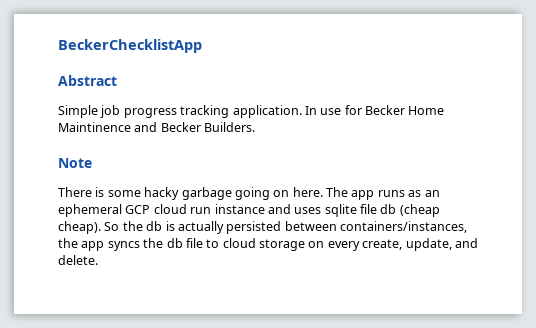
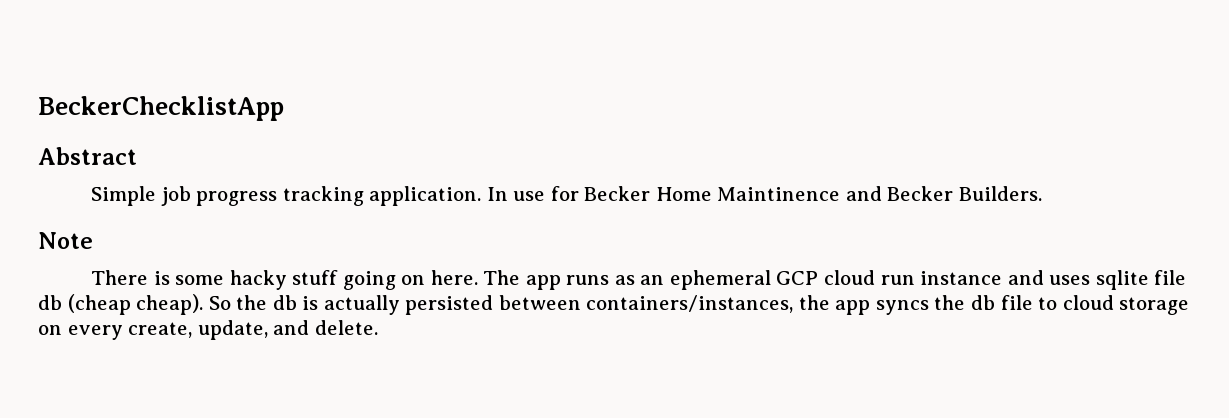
[181,187,232,200] garbage -> [292,270,339,285] stuff

